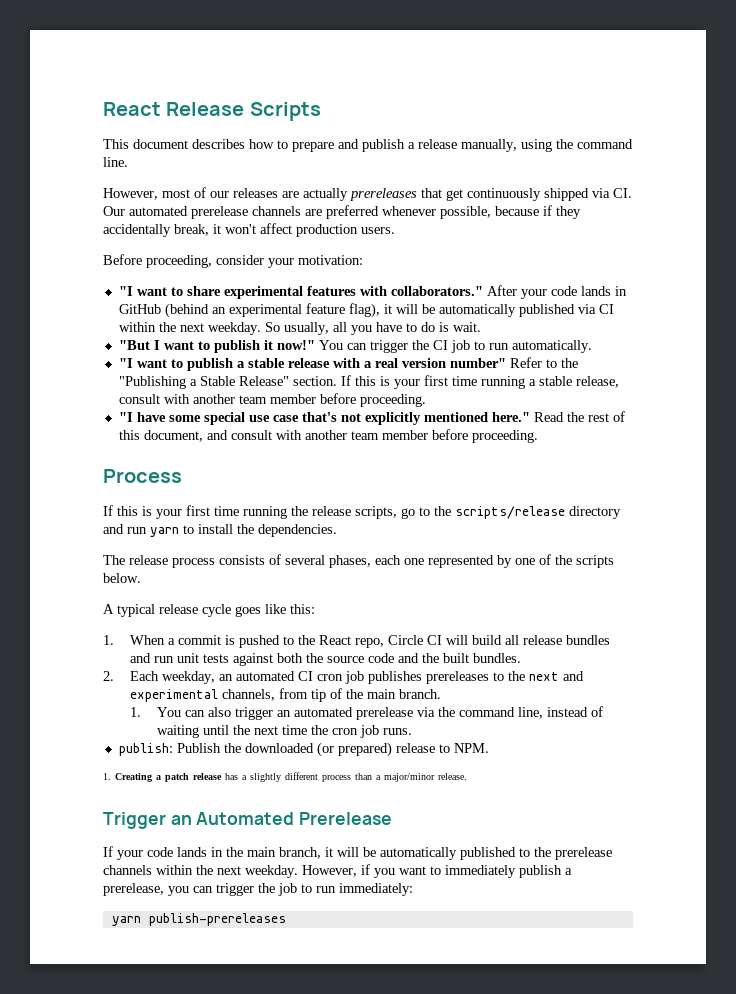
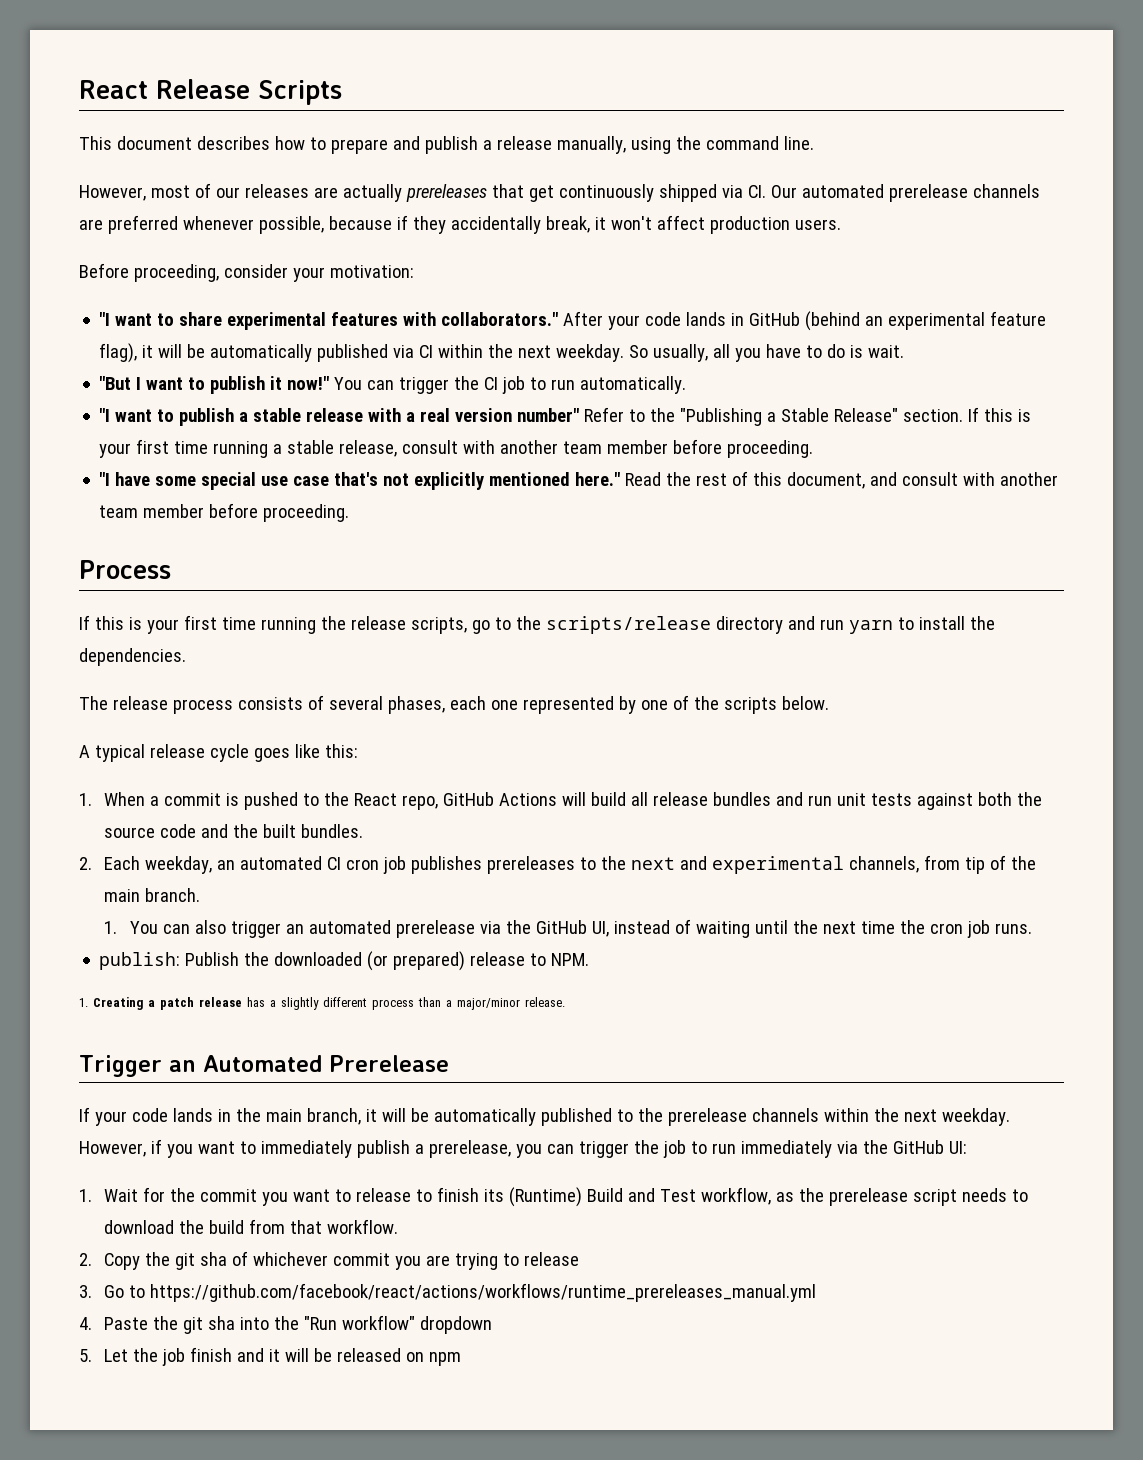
[387,635,442,645] Circle CI -> [443,792,558,806] GitHub Actions
[458,707,543,719] command line, -> [535,920,609,937] GitHub UI,
[339,883,413,896] [111,913,286,926] immediately: // yarn publish-prereleases -> [740,1140,967,1158] [79,1187,1029,1207] [104,1219,399,1234] [79,1251,580,1270] [79,1283,817,1302] [79,1315,493,1334] [79,1347,462,1366] immediately via the GitHub UI: // 1. Wait for the commit you want to release to finish its (Runtime) Build and Test workflow, as the prerelease script needs to download the build from that workflow. // 2. Copy the git sha of whichever commit you are trying to release // 3. Go to https://github.com/facebook/react/actions/workflows/runtime_prereleases_manual.yml // 4. Paste the git sha into the "Run workflow" dropdown // 5. Let the job finish and it will be released on npm

